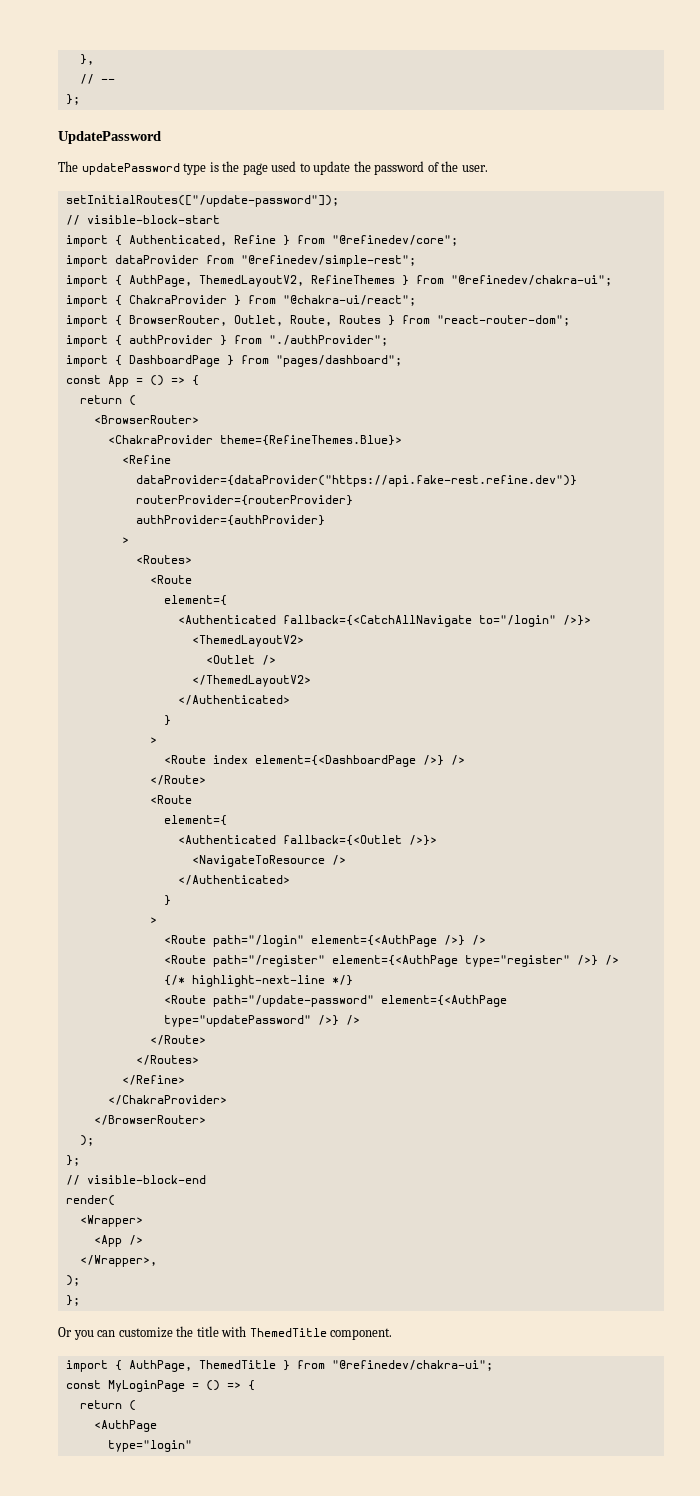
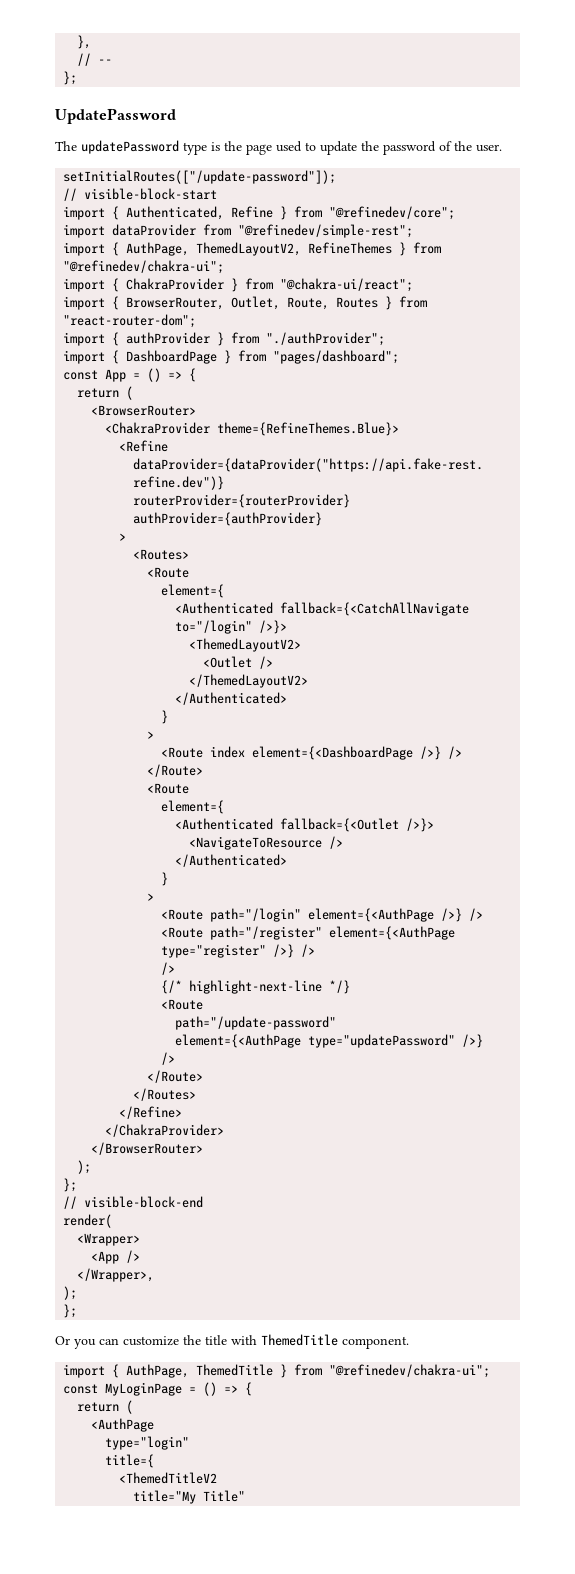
(619, 960) none -> [161,962,176,975] // />
(206, 999) none -> (204, 1004) //
(374, 1001) none -> (337, 1023) //
(339, 1020) none -> (484, 1041) //
(192, 1446) none -> [105,1454,155,1468] [119,1472,218,1484] [133,1490,246,1504] // title={ // <ThemedTitleV2 // title="My Title"

